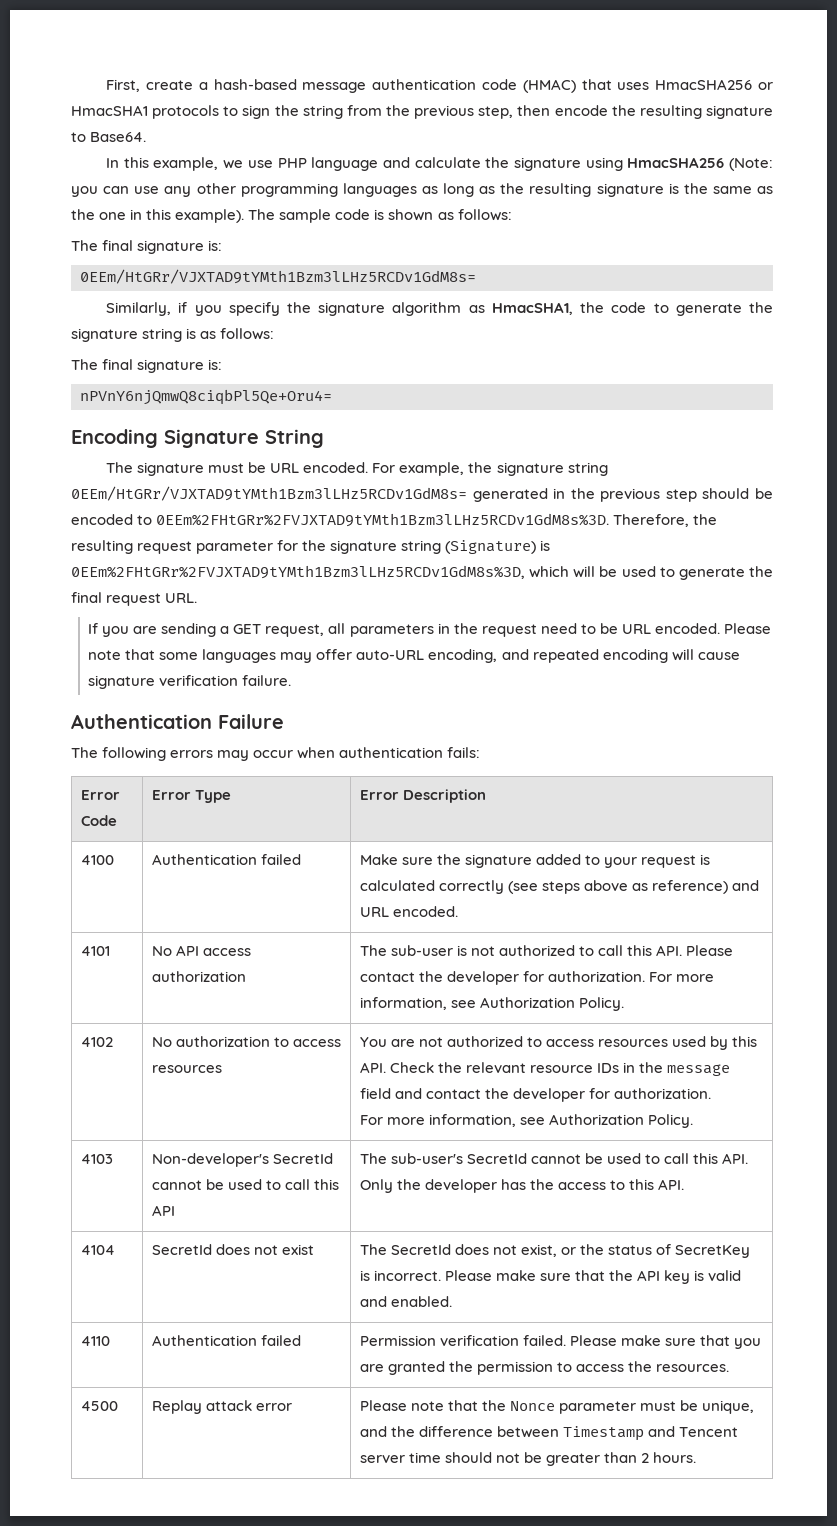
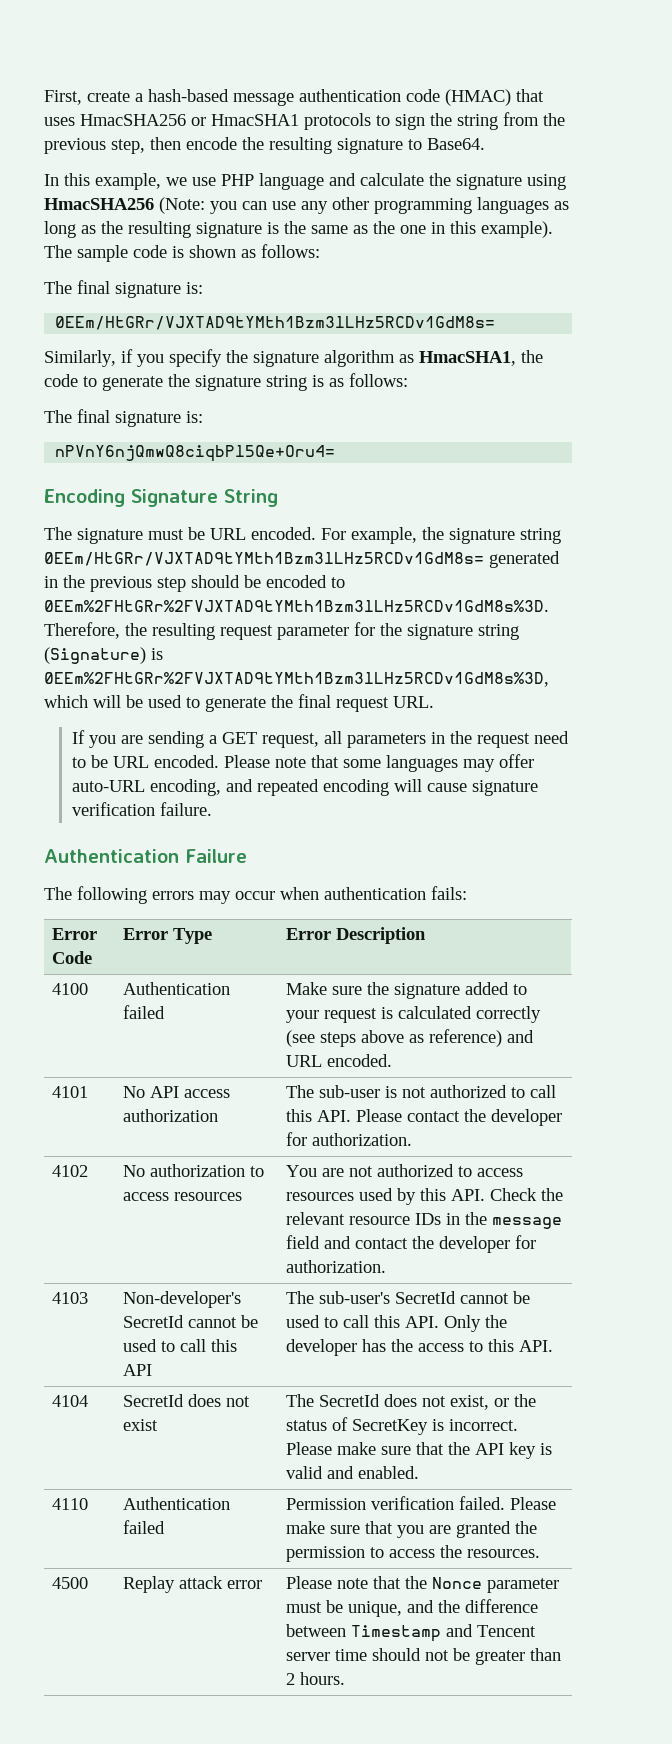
[648,972,714,982] [359,997,624,1011] For more information, see Authorization Policy. -> (413, 1139) none
[359,1114,693,1128] // For more information, see Authorization Policy. -> (387, 1266) none

